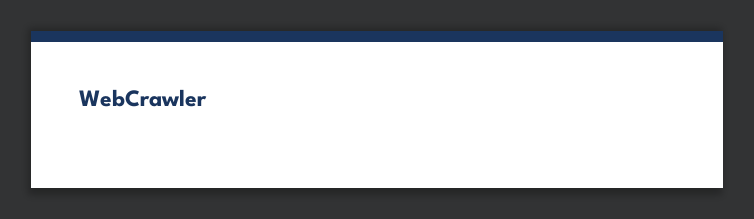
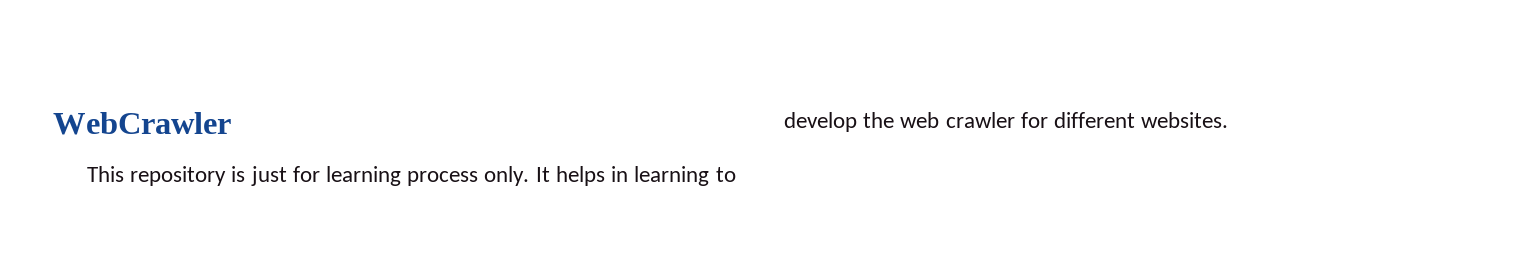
(207, 98) none -> [86,166,736,186] [784,112,1229,132] // This repository is just for learning process only. It helps in learning to develop the web crawler for different websites.

